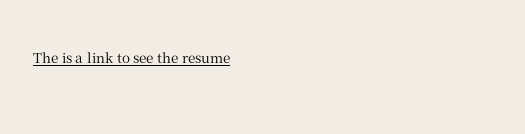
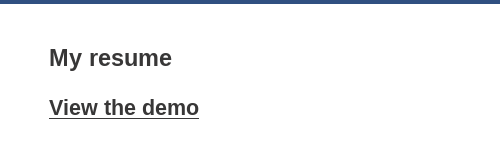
[33,52,230,63] The is a link to see the resume -> [49,49,172,71] [49,99,199,115] My resume // View the demo

